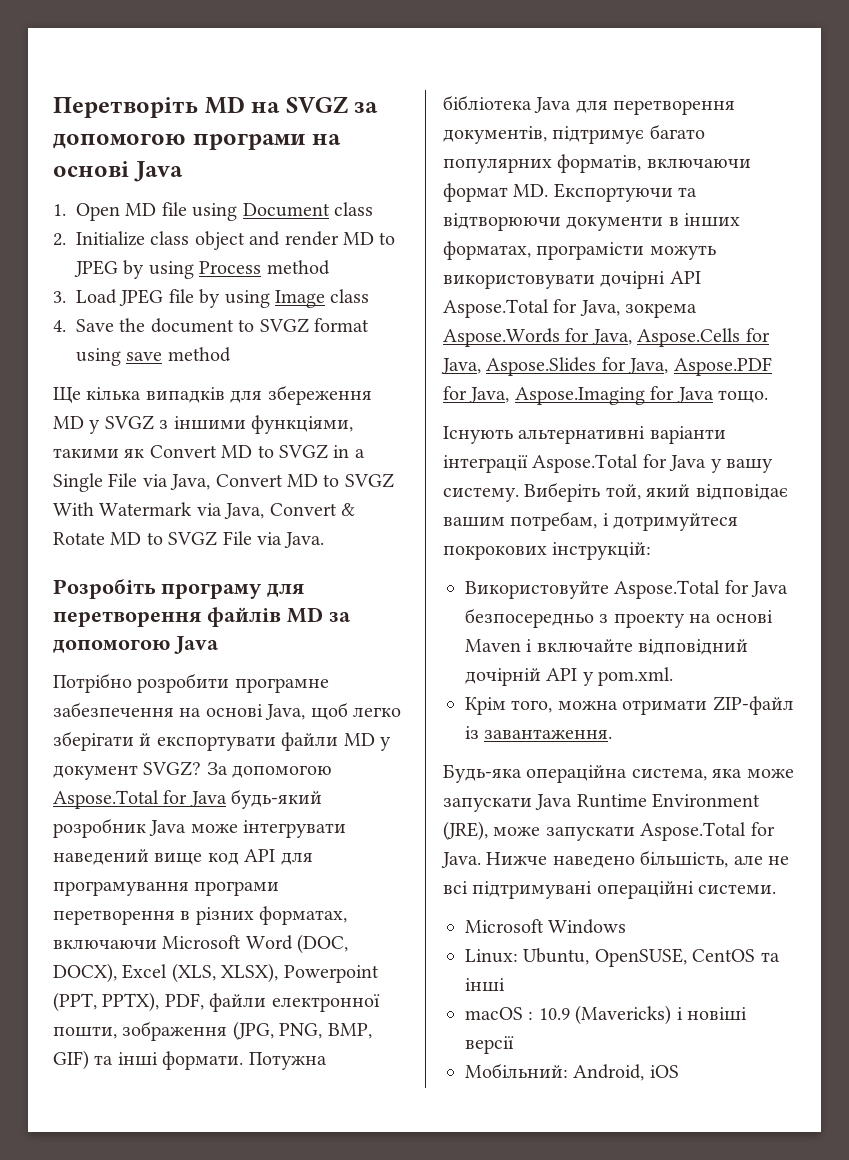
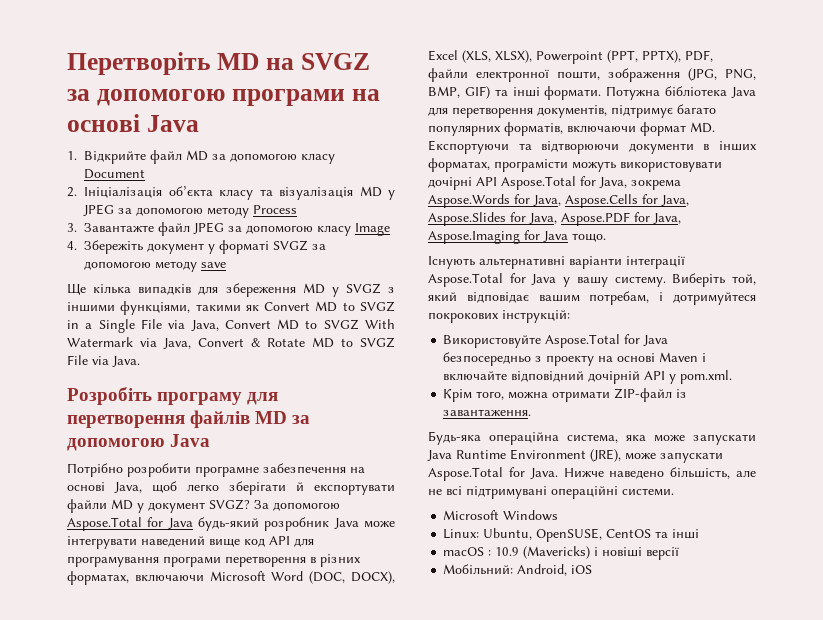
[76,202,238,221] Open MD file using -> [84,150,335,164] Відкрийте файл MD за допомогою класу
[334,202,373,216] class -> (145, 174) none
[76,231,396,250] [74,260,194,279] Initialize class object and render MD to JPEG by using -> [84,186,395,200] [83,204,249,218] Ініціалізація об’єкта класу та візуалізація MD у JPEG за допомогою методу
[266,260,330,275] method -> (297, 209) none
[76,289,270,308] Load JPEG file by using -> [84,222,351,236] Завантажте файл JPEG за допомогою класу
[330,289,370,303] class -> (390, 229) none
[76,318,369,333] [76,348,121,366] Save the document to SVGZ format using -> [84,240,326,254] [84,261,197,272] Збережіть документ у форматі SVGZ за допомогою методу
[167,347,231,362] method -> (226, 265) none

